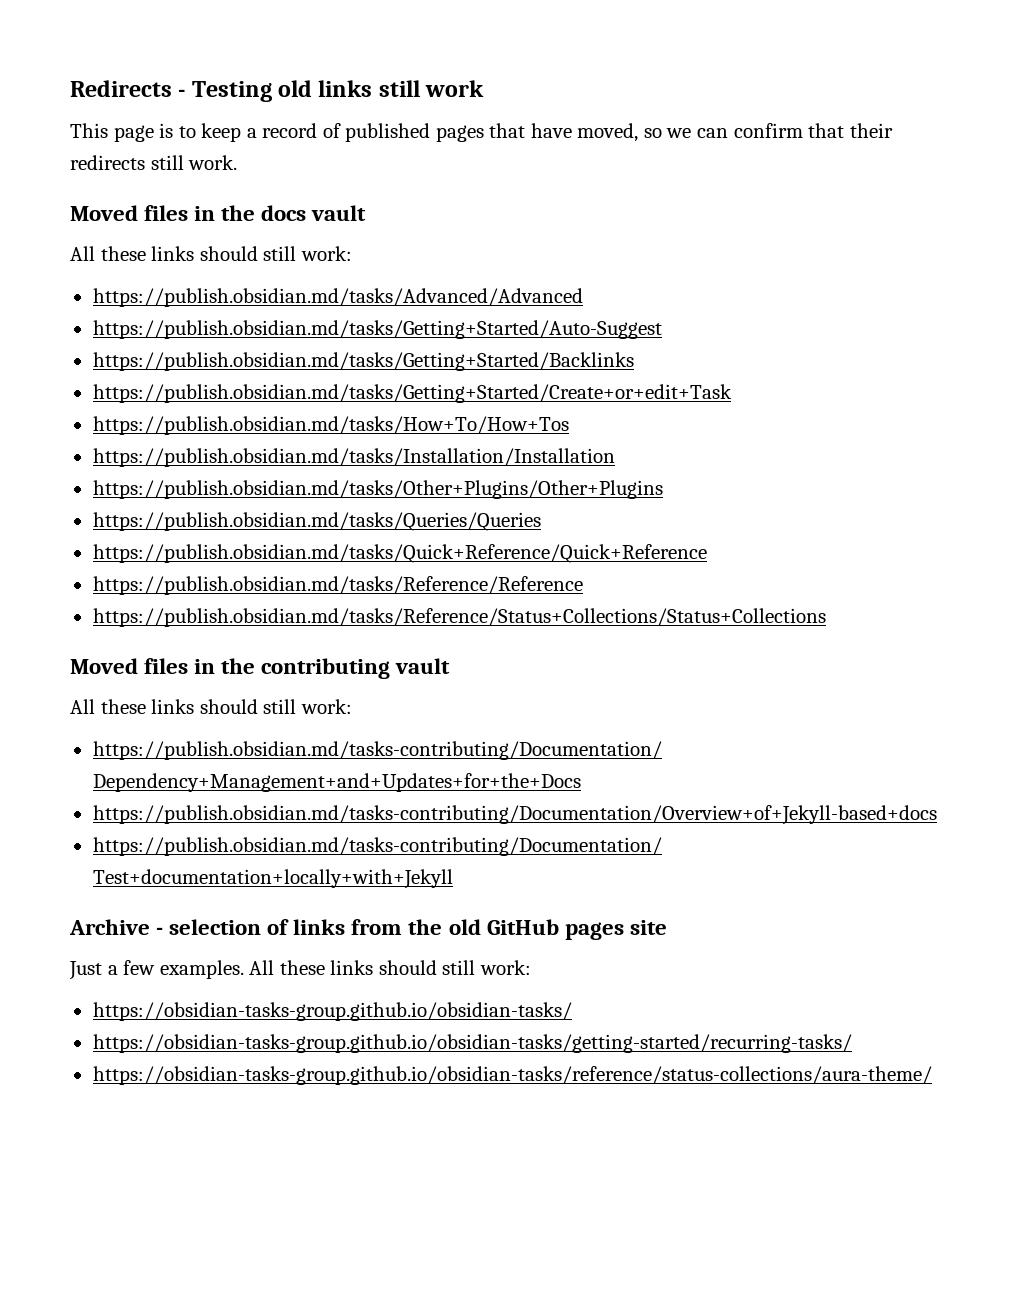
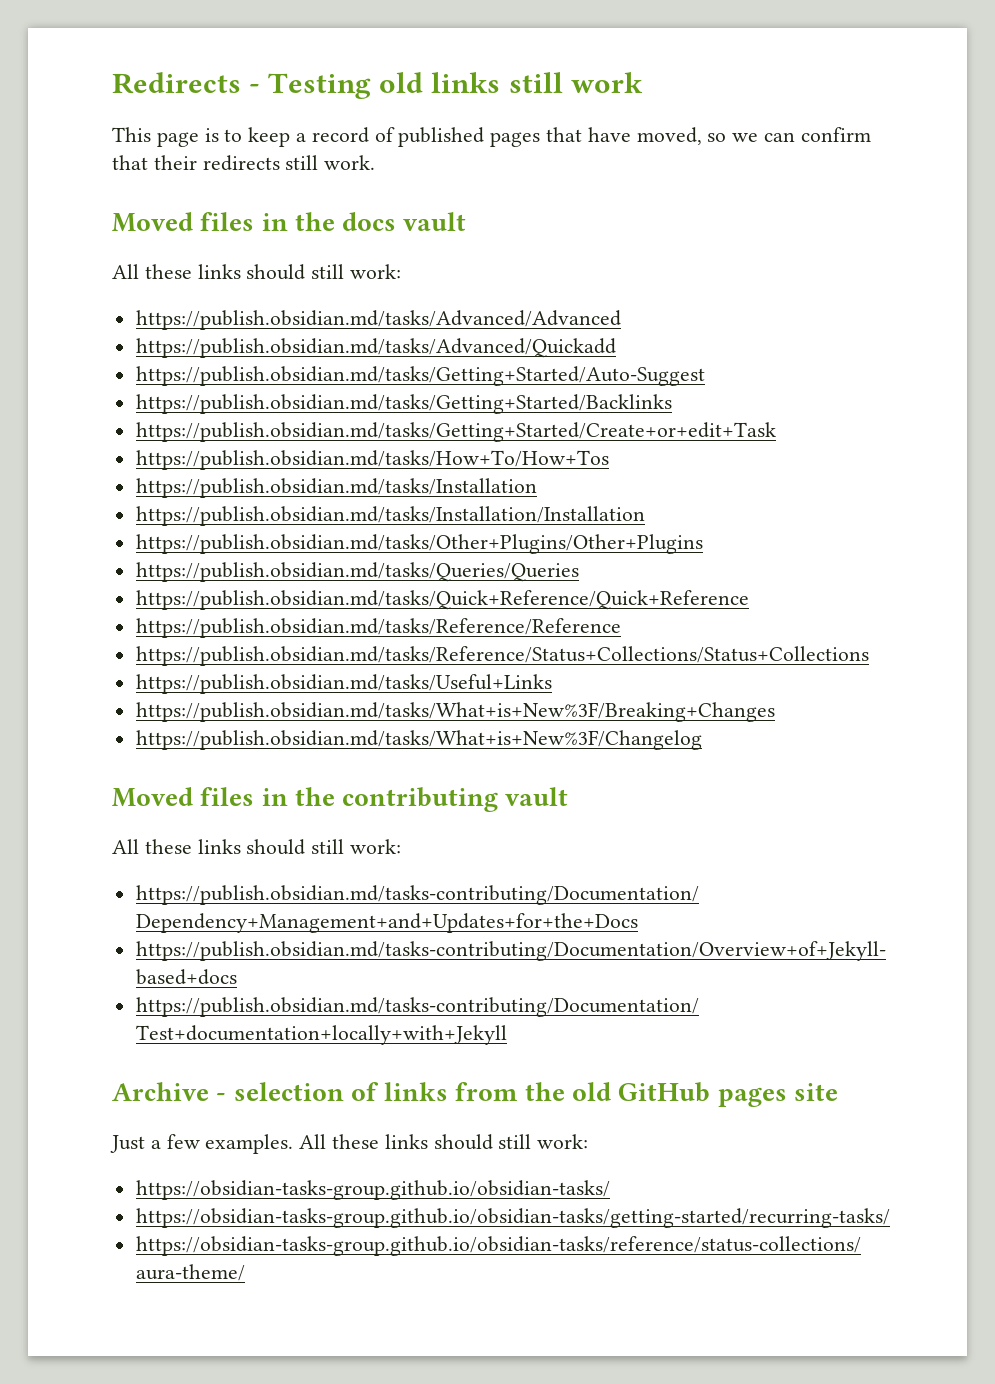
(583, 297) none -> [135,338,616,358] // https://publish.obsidian.md/tasks/Advanced/Quickadd
(569, 425) none -> [135,478,537,498] // https://publish.obsidian.md/tasks/Installation
(826, 617) none -> [135,674,552,694] [135,702,775,722] [135,730,702,750] // https://publish.obsidian.md/tasks/Useful+Links // https://publish.obsidian.md/tasks/What+is+New%3F/Breaking+Changes // https://publish.obsidian.md/tasks/What+is+New%3F/Changelog

